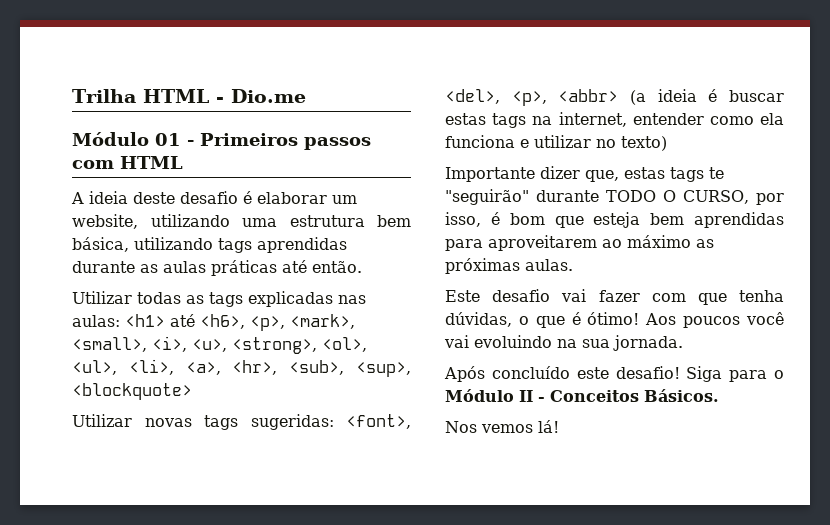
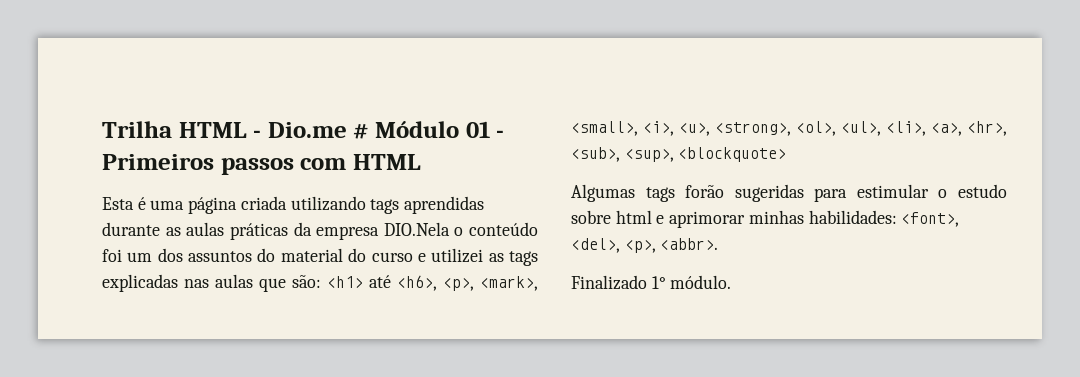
(306, 96) // -> [353,123,369,139] #
[71,191,357,204] [72,214,411,229] [72,237,129,252] A ideia deste desafio é elaborar um website, utilizando uma estrutura bem básica, -> [102,196,287,214] Esta é uma página criada
[282,260,362,273] [72,291,181,304] até então. // Utilizar todas -> [293,222,538,240] [102,248,484,263] da empresa DIO.Nela o conteúdo foi um dos assuntos do material do curso e utilizei
[72,315,120,327] aulas: -> [215,274,321,292] aulas que são:
[72,414,411,430] [445,89,784,106] [445,112,784,128] [445,135,667,151] [445,166,724,182] [445,189,784,205] [445,212,784,228] [445,235,714,251] [445,258,573,274] [445,289,784,305] [445,312,784,328] [444,335,683,351] [444,366,784,382] [445,389,719,402] [445,420,559,433] Utilizar novas tags sugeridas: <font>, <del>, <p>, <abbr> (a ideia é buscar estas tags na internet, entender como ela funciona e utilizar no texto) // Importante dizer que, estas tags te "seguirão" durante TODO O CURSO, por isso, é bom que esteja bem aprendidas para aproveitarem ao máximo as próximas aulas. // Este desafio vai fazer com que tenha dúvidas, o que é ótimo! Aos poucos você vai evoluindo na sua jornada. // Após concluído este desafio! Siga para o Módulo II - Conceitos Básicos. // Nos vemos lá! -> [571,184,1007,202] [571,210,960,228] [571,238,719,253] [571,275,732,290] Algumas tags forão sugeridas para estimular o estudo sobre html e aprimorar minhas habilidades: <font>, <del>, <p>, <abbr>. // Finalizado 1° módulo.

